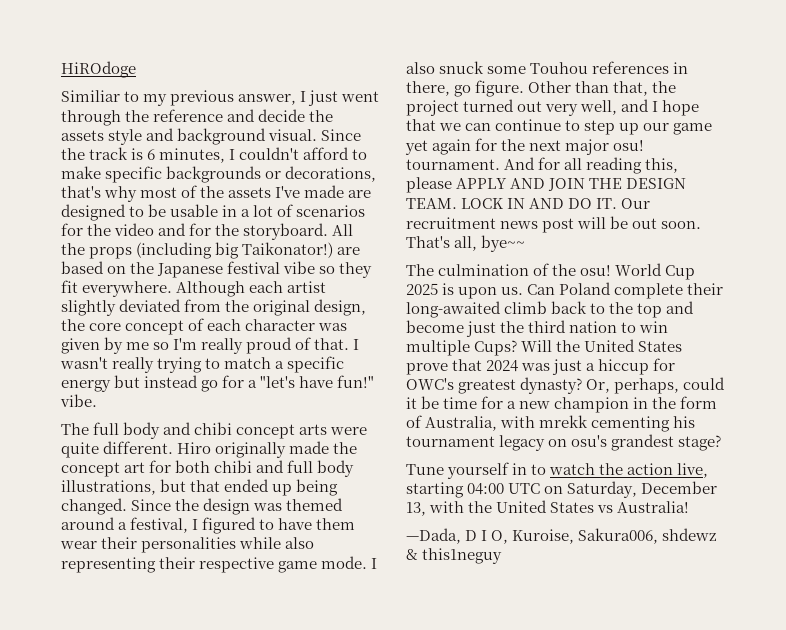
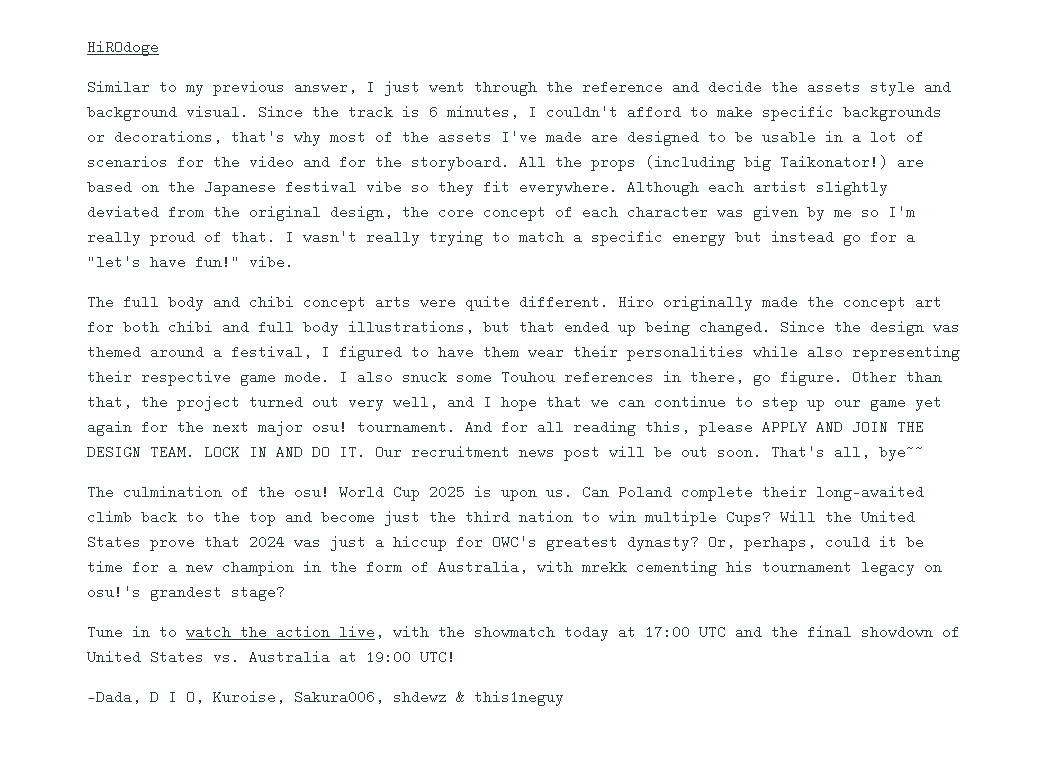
[61,90,120,102] Similiar -> [87,80,150,94] Similar
[571,435,608,447] osu's -> [87,585,141,599] osu!'s
[447,462,510,479] yourself -> (123, 632) none
[406,481,718,498] [406,500,690,516] starting 04:00 UTC on Saturday, December 13, with the United States vs Australia! -> [393,625,960,641] [87,650,456,664] with the showmatch today at 17:00 UTC and the final showdown of United States vs. Australia at 19:00 UTC!

